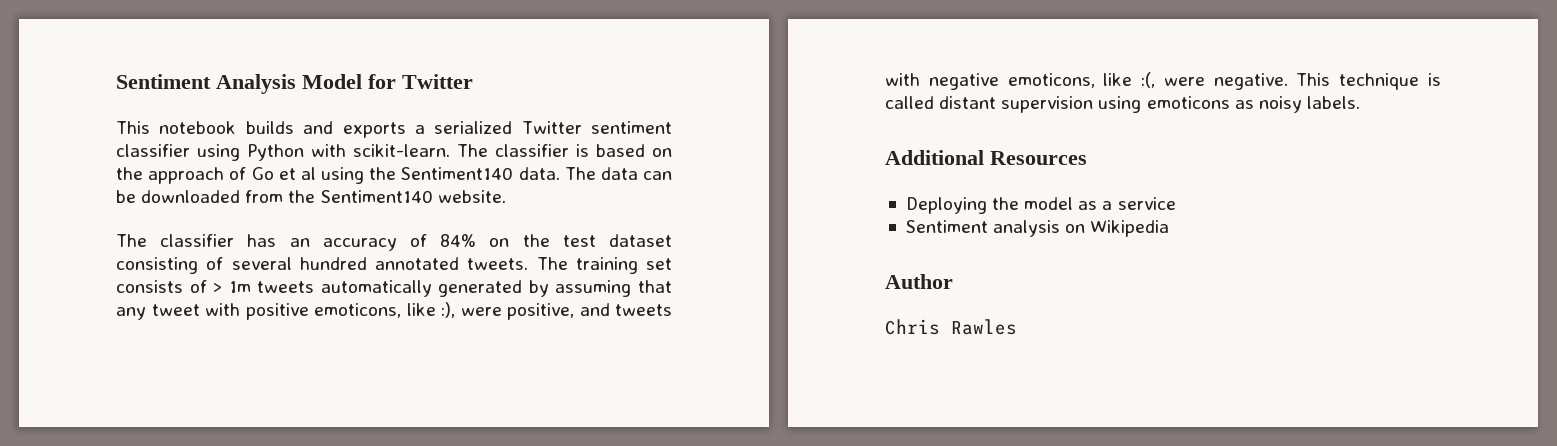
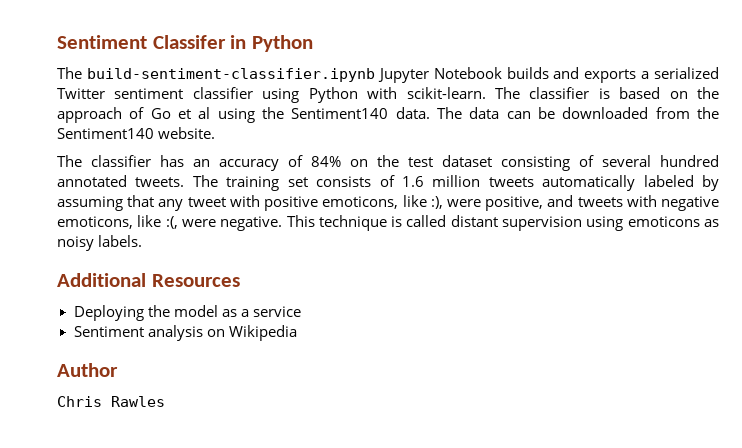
[116,74,473,94] [116,121,237,134] Sentiment Analysis Model for Twitter // This notebook -> [57,35,313,52] [57,67,502,83] Sentiment Classifer in Python // The build-sentiment-classifier.ipynb Jupyter Notebook
[213,281,251,293] > 1m -> [401,175,481,187] 1.6 million
[438,280,523,297] generated -> [643,175,694,187] labeled

